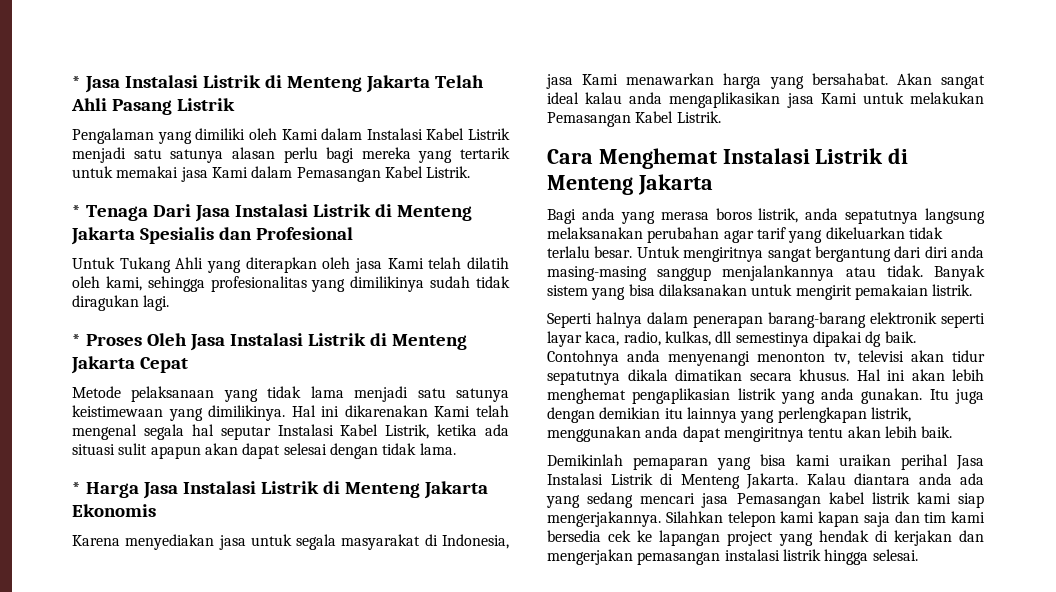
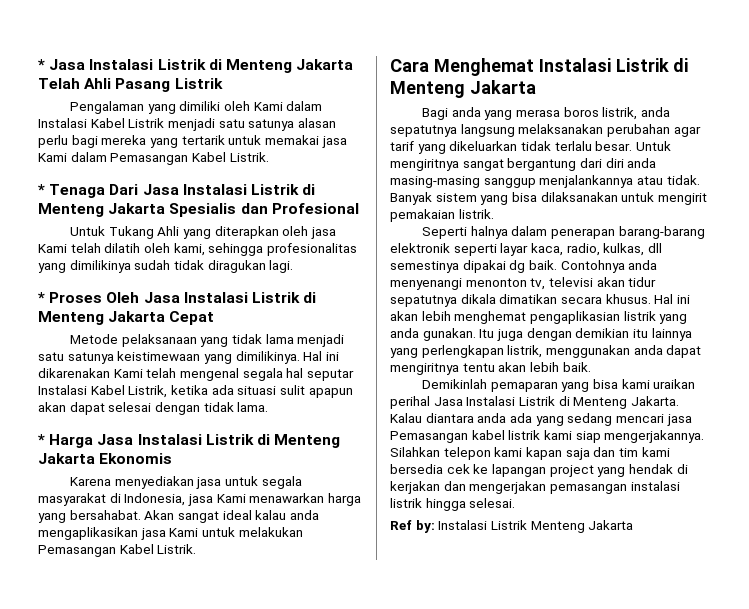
(918, 555) none -> [390,520,634,533] // Ref by: Instalasi Listrik Menteng Jakarta

